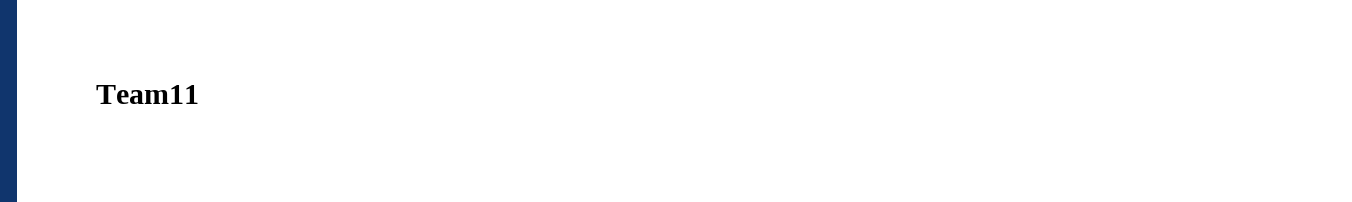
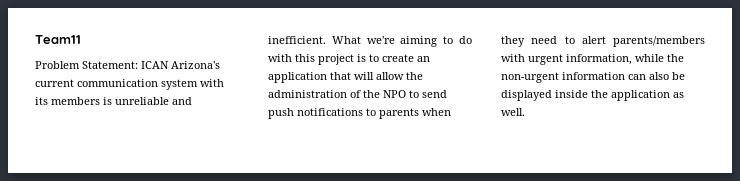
(199, 94) none -> [35,61,220,69] [35,79,224,90] [35,97,192,105] [268,36,472,47] [268,54,430,65] [268,72,423,83] [268,90,447,98] [268,108,451,119] [501,36,705,47] [501,54,684,65] [501,72,685,83] [501,90,684,101] [501,108,525,116] // Problem Statement: ICAN Arizona's current communication system with its members is unreliable and inefficient. What we're aiming to do with this project is to create an application that will allow the administration of the NPO to send push notifications to parents when they need to alert parents/members with urgent information, while the non-urgent information can also be displayed inside the application as well.

